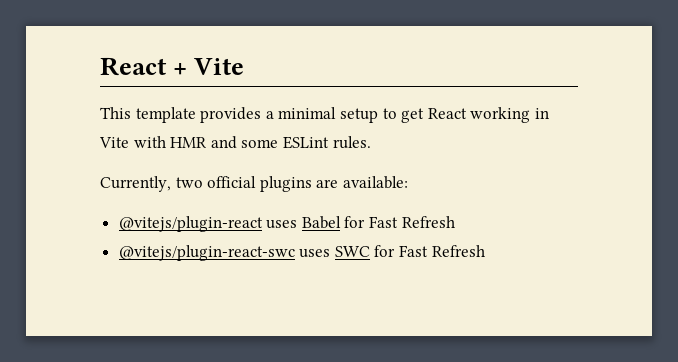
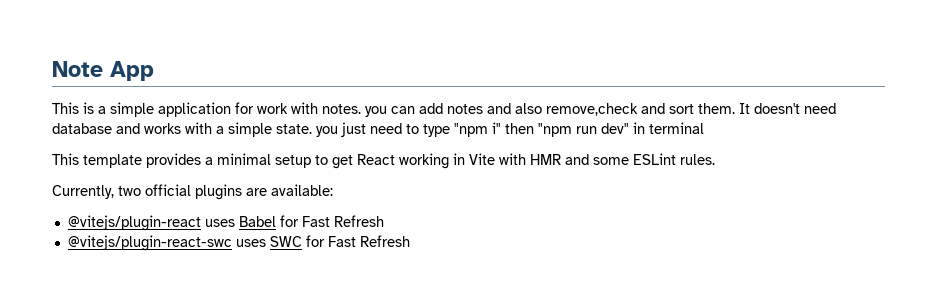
[100,57,245,76] React + Vite -> [52,61,154,81] [52,102,836,117] [52,122,704,137] Note App // This is a simple application for work with notes. you can add notes and also remove,check and sort them. It doesn't need database and works with a simple state. you just need to type "npm i" then "npm run dev" in terminal

